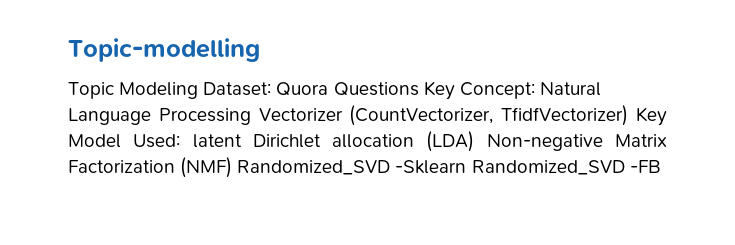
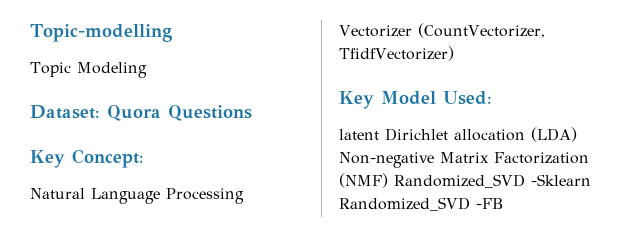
(199, 90) none -> (147, 70) //
(419, 89) none -> (252, 113) //
(535, 90) none -> (144, 158) //
(629, 115) none -> (454, 53) //
(181, 141) none -> (492, 98) //

